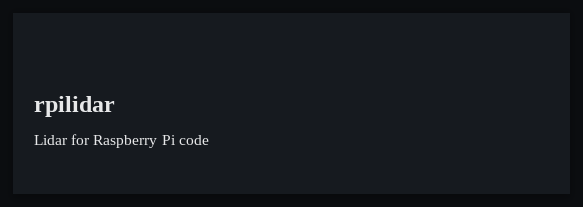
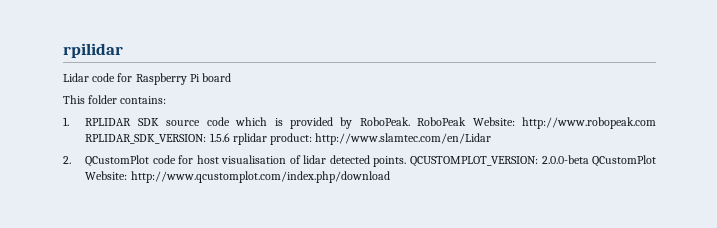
(68, 140) none -> [92,73,116,82] code
[178,135,209,145] code -> [202,73,232,82] [63,95,167,104] [63,117,656,129] [85,133,492,145] [63,155,656,167] [85,171,390,183] board // This folder contains: // 1. RPLIDAR SDK source code which is provided by RoboPeak. RoboPeak Website: http://www.robopeak.com RPLIDAR_SDK_VERSION: 1.5.6 rplidar product: http://www.slamtec.com/en/Lidar // 2. QCustomPlot code for host visualisation of lidar detected points. QCUSTOMPLOT_VERSION: 2.0.0-beta QCustomPlot Website: http://www.qcustomplot.com/index.php/download

